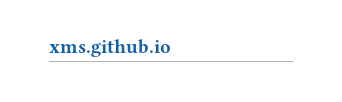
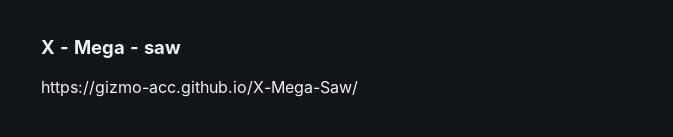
[49,39,171,57] xms.github.io -> [41,40,181,58] [41,80,358,97] X - Mega - saw // https://gizmo-acc.github.io/X-Mega-Saw/

